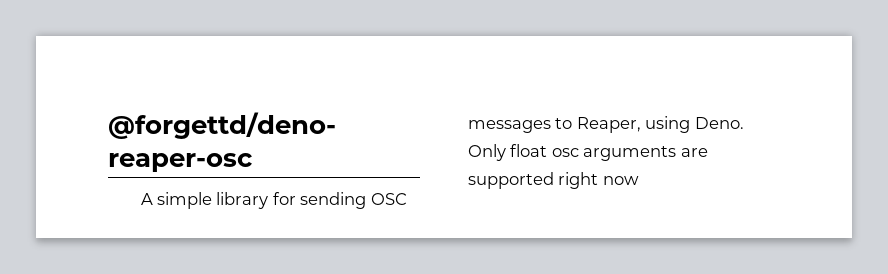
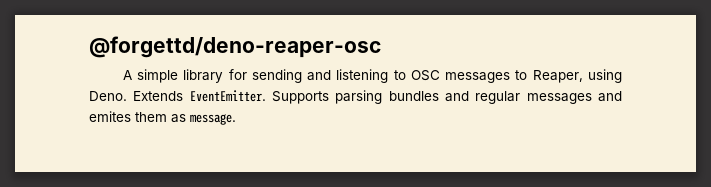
(367, 200) none -> [307,69,406,83] and listening to
[468,144,708,161] [468,172,639,189] Only float osc arguments are supported right now -> [133,90,622,104] [89,111,236,125] Extends EventEmitter. Supports parsing bundles and regular messages and emites them as message.

